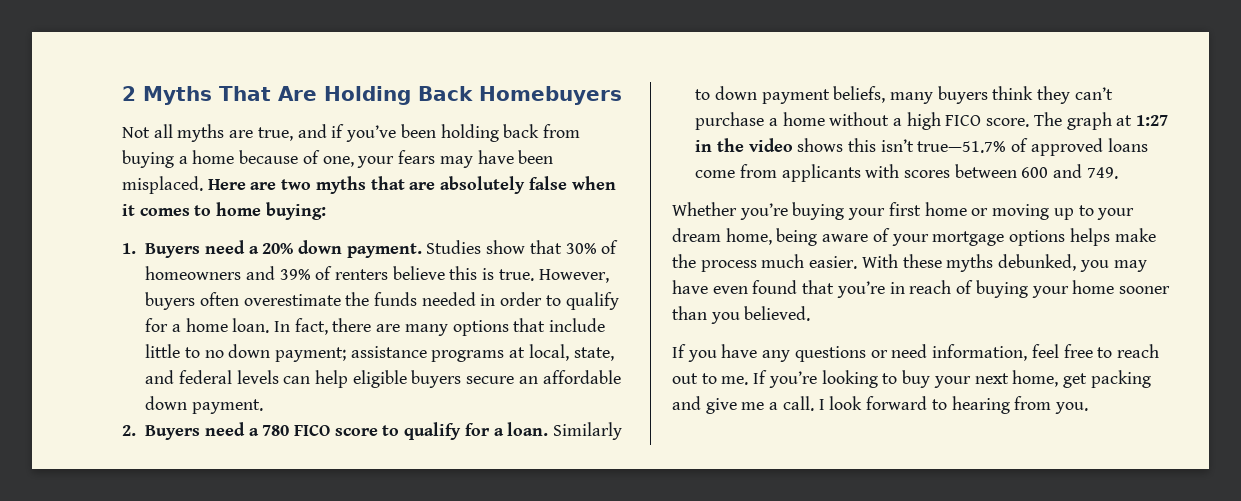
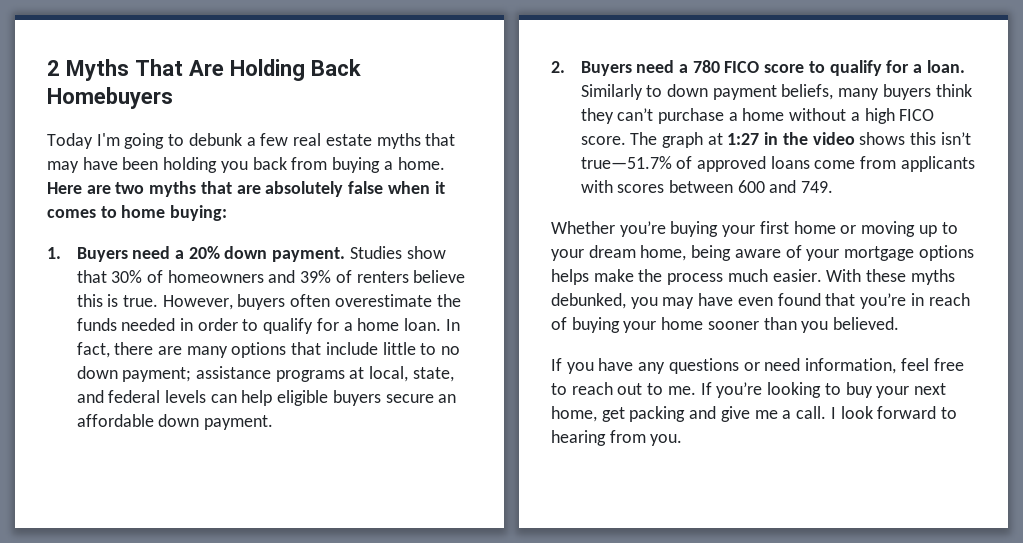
[122,124,397,142] Not all myths are true, and if you’ve -> [47,133,456,149] [47,157,118,173] Today I'm going to debunk a few real estate myths that may have
(499, 133) none -> [220,161,248,173] you
[192,150,554,168] [122,176,203,194] home because of one, your fears may have been misplaced. -> [397,157,445,170] home.

